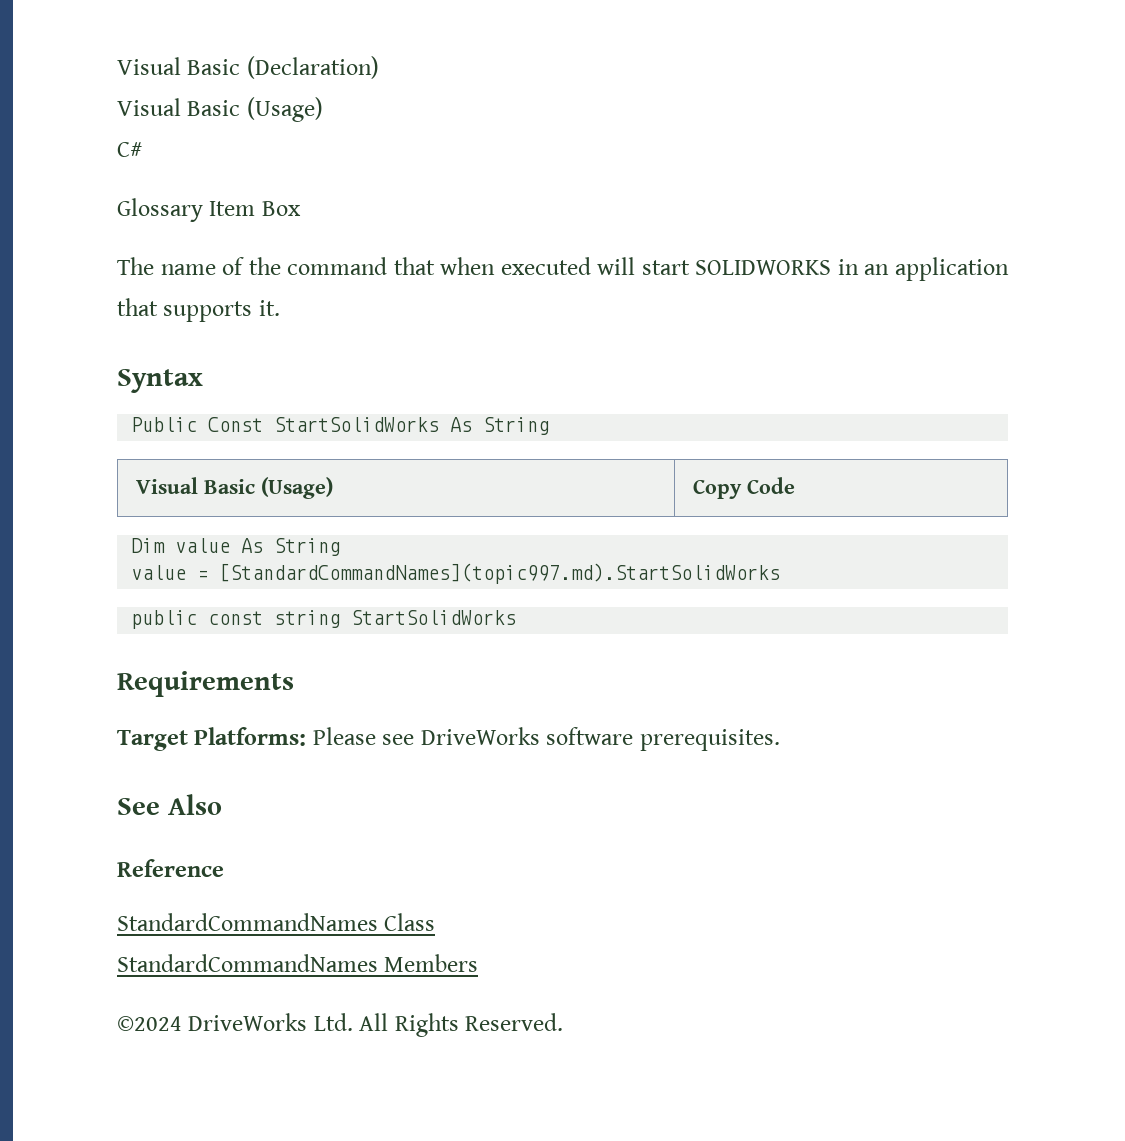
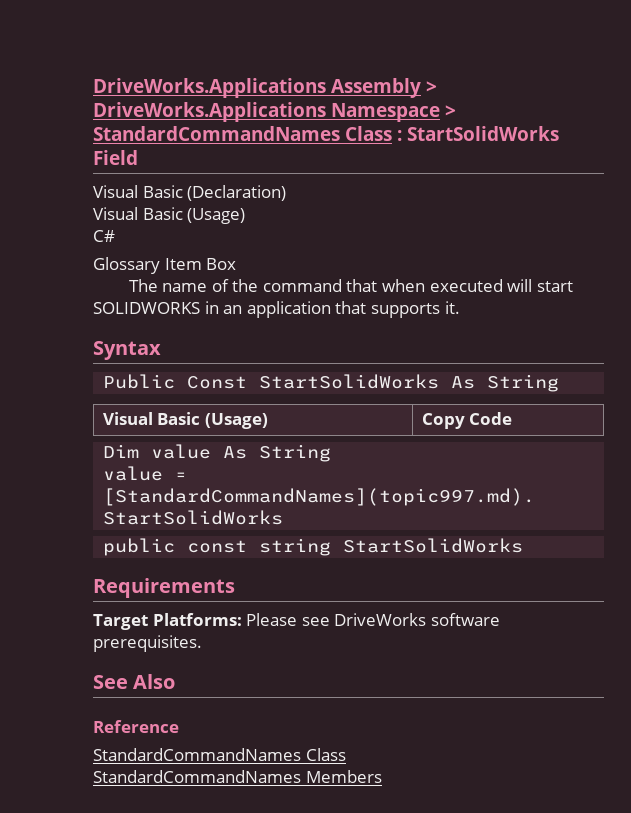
(117, 66) none -> [93,78,437,98] [93,102,456,122] [93,126,559,141] [93,150,138,165] DriveWorks.Applications Assembly > DriveWorks.Applications Namespace > StandardCommandNames Class : StartSolidWorks Field //
[117,1013,564,1037] // ©2024 DriveWorks Ltd. All Rights Reserved. -> (382, 776) none

